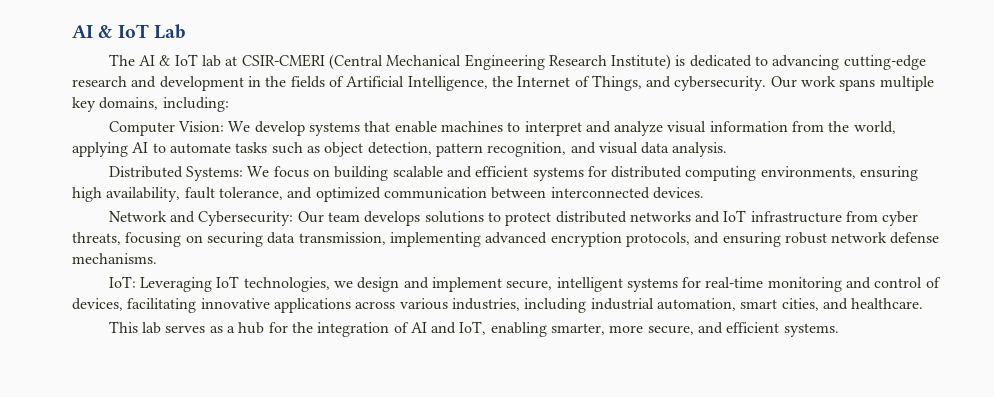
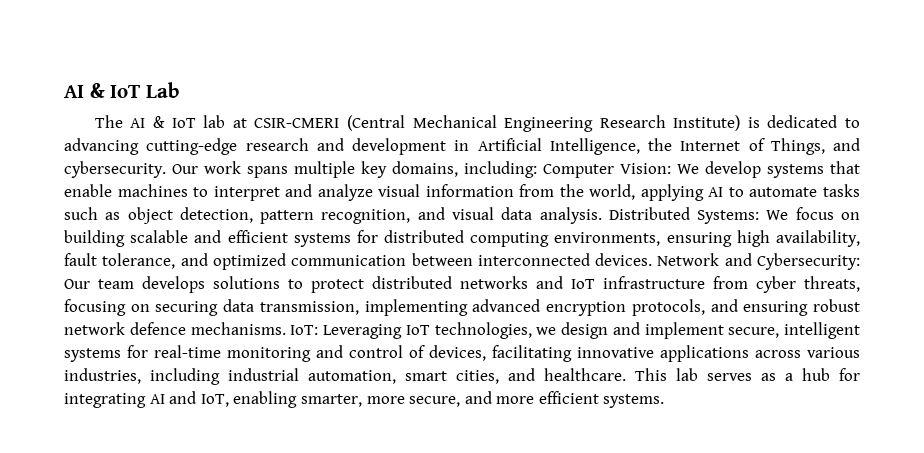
[265,76,344,88] the fields of -> (470, 145) none
(229, 104) // -> (537, 169) none
(728, 149) // -> (602, 215) none
(704, 193) // -> (653, 259) none
[890,232,940,244] defense -> [129,322,186,335] defence
(157, 258) // -> (286, 328) none
(924, 303) // -> (626, 374) none
[291,322,409,337] the integration of -> [64,393,146,408] integrating
(724, 328) none -> [496,396,535,404] more

